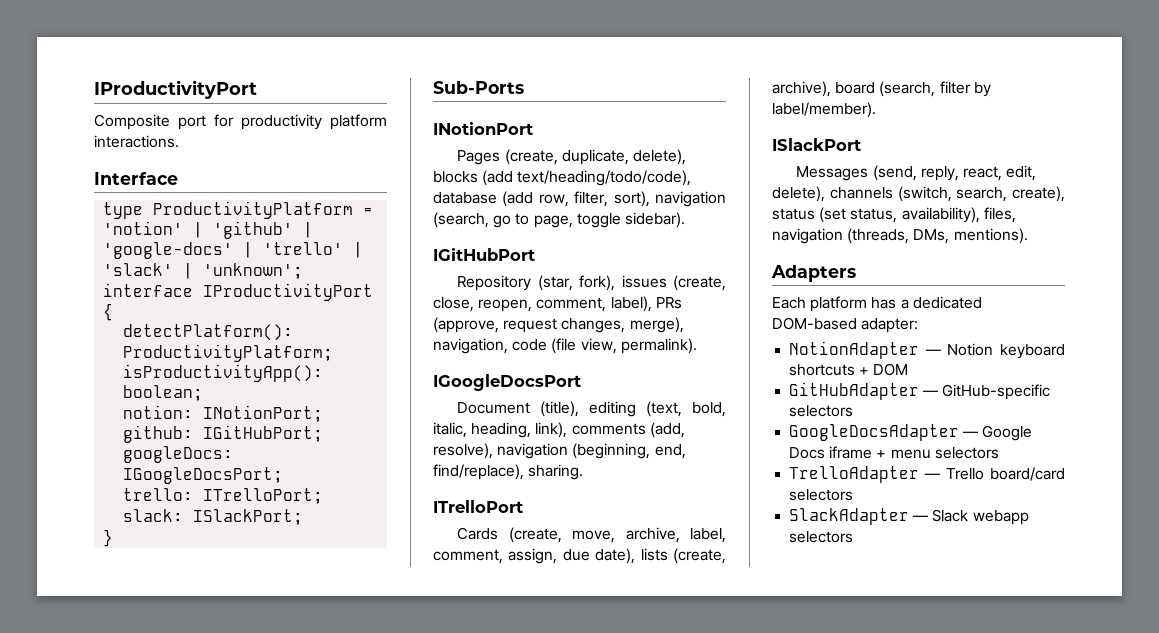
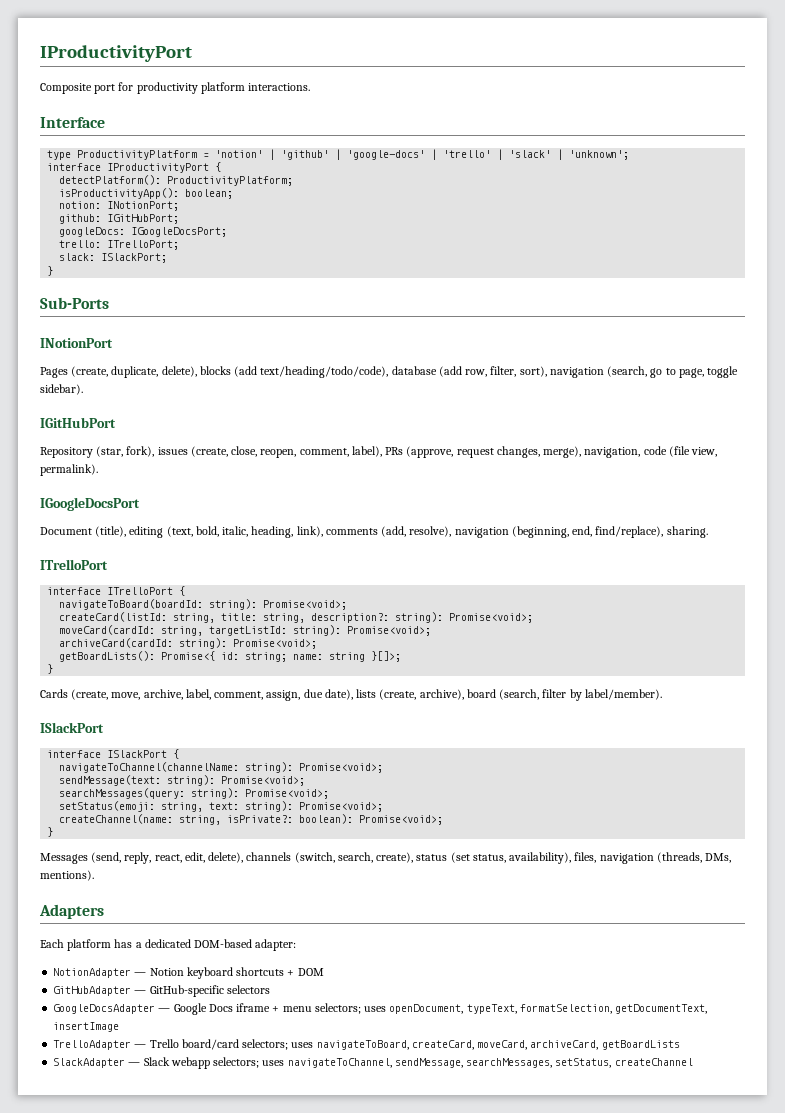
(523, 506) none -> [47,586,186,596] [59,599,348,610] [59,612,534,623] [59,625,432,636] [59,638,318,649] [59,651,402,662] [47,664,54,674] // interface ITrelloPort { // navigateToBoard(boardId: string): Promise<void>; // createCard(listId: string, title: string, description?: string): Promise<void>; // moveCard(cardId: string, targetListId: string): Promise<void>; // archiveCard(cardId: string): Promise<void>; // getBoardLists(): Promise<{ id: string; name: string }[]>; // }
(861, 144) none -> [47,749,180,759] [59,762,384,773] [59,775,306,786] [59,788,330,799] [59,801,384,812] [59,814,444,825] [47,827,54,837] // interface ISlackPort { // navigateToChannel(channelName: string): Promise<void>; // sendMessage(text: string): Promise<void>; // searchMessages(query: string): Promise<void>; // setStatus(emoji: string, text: string): Promise<void>; // createChannel(name: string, isPrivate?: boolean): Promise<void>; // }
[934,447,999,459] [789,466,1065,483] [789,489,854,501] [789,508,1029,525] [789,531,854,543] selectors // TrelloAdapter — Trello board/card selectors // SlackAdapter — Slack webapp selectors -> [314,1003,708,1014] [53,1022,120,1032] [53,1039,680,1050] [53,1057,693,1069] selectors; uses openDocument, typeText, formatSelection, getDocumentText, insertImage // TrelloAdapter — Trello board/card selectors; uses navigateToBoard, createCard, moveCard, archiveCard, getBoardLists // SlackAdapter — Slack webapp selectors; uses navigateToChannel, sendMessage, searchMessages, setStatus, createChannel

